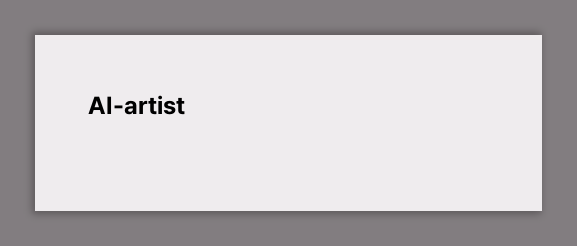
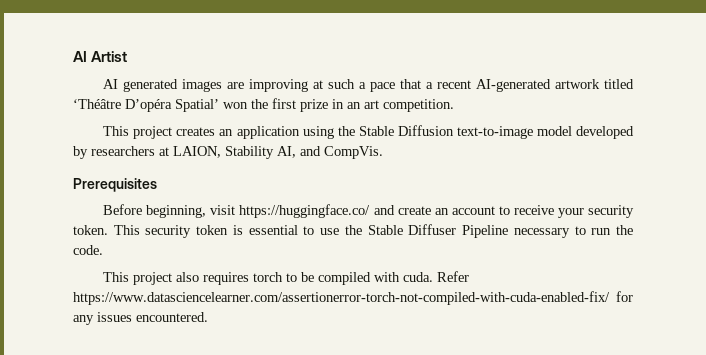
[88,95,185,115] AI-artist -> [73,51,128,62] [103,79,634,92] [73,98,454,112] [103,125,635,139] [73,146,383,159] [73,178,157,192] [103,204,635,218] [73,224,633,238] [73,245,103,255] [103,271,470,285] [73,291,633,305] [73,312,208,325] AI Artist // AI generated images are improving at such a pace that a recent AI-generated artwork titled ‘Théâtre D’opéra Spatial’ won the first prize in an art competition. // This project creates an application using the Stable Diffusion text-to-image model developed by researchers at LAION, Stability AI, and CompVis. // Prerequisites // Before beginning, visit https://huggingface.co/ and create an account to receive your security token. This security token is essential to use the Stable Diffuser Pipeline necessary to run the code. // This project also requires torch to be compiled with cuda. Refer https://www.datasciencelearner.com/assertionerror-torch-not-compiled-with-cuda-enabled-fix/ for any issues encountered.

